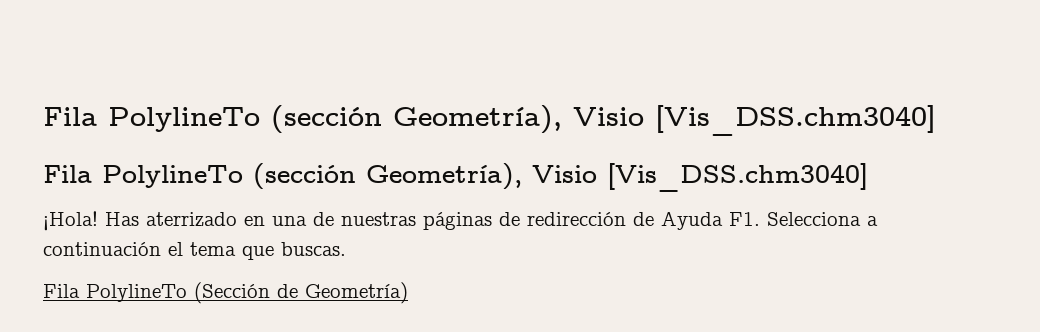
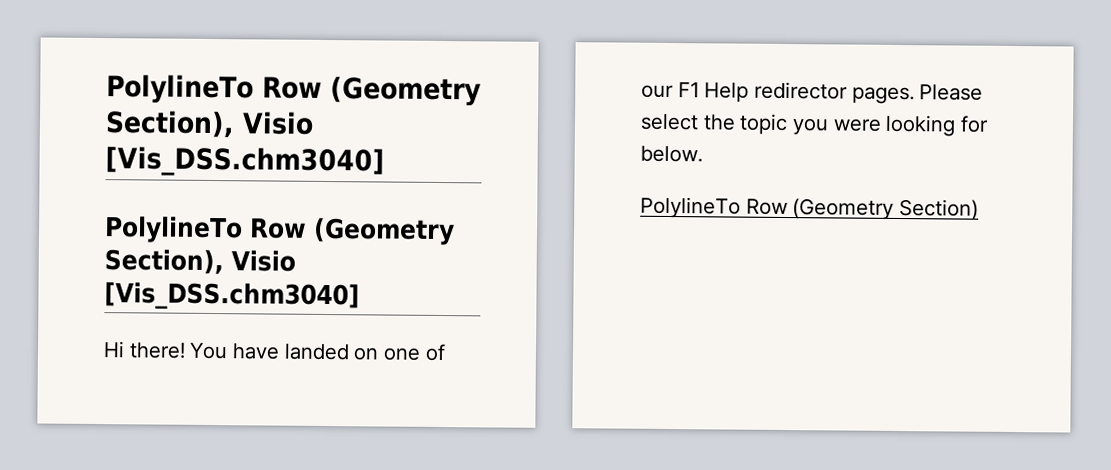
[43,105,936,136] [43,163,868,192] [43,211,878,231] [43,242,346,260] [43,282,408,304] Fila PolylineTo (sección Geometría), Visio [Vis_DSS.chm3040] // Fila PolylineTo (sección Geometría), Visio [Vis_DSS.chm3040] // ¡Hola! Has aterrizado en una de nuestras páginas de redirección de Ayuda F1. Selecciona a continuación el tema que buscas. // Fila PolylineTo (Sección de Geometría) -> [106,74,481,107] [105,110,314,138] [105,146,385,178] [104,216,455,246] [104,249,296,275] [104,282,360,312] [103,341,446,362] [641,81,984,105] [640,113,990,137] [640,145,703,163] [640,196,980,221] PolylineTo Row (Geometry Section), Visio [Vis_DSS.chm3040] // PolylineTo Row (Geometry Section), Visio [Vis_DSS.chm3040] // Hi there! You have landed on one of our F1 Help redirector pages. Please select the topic you were looking for below. // PolylineTo Row (Geometry Section)

